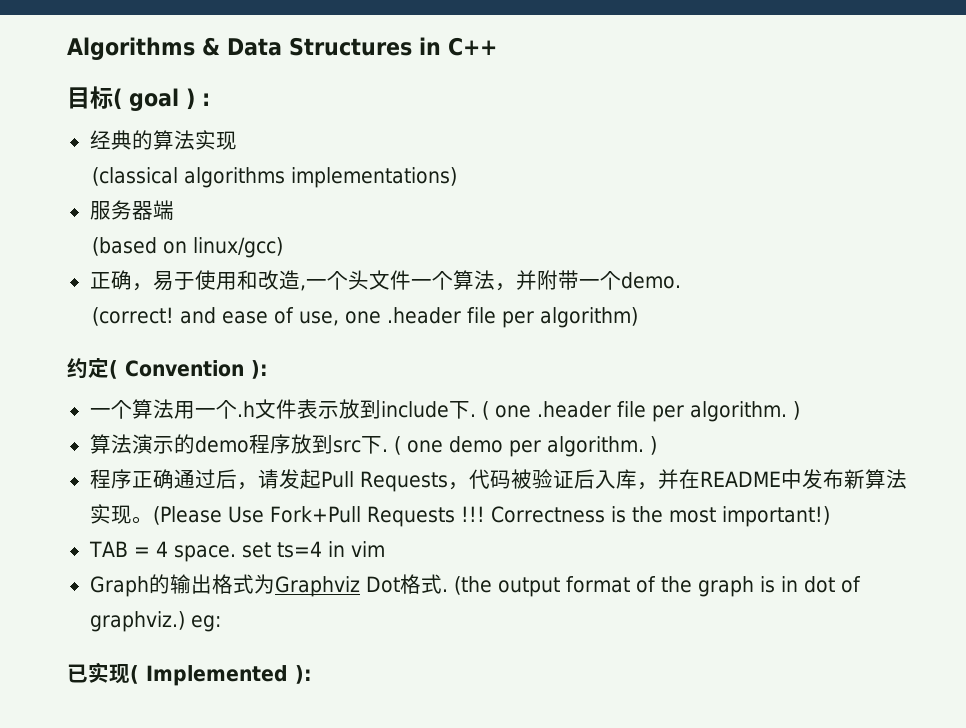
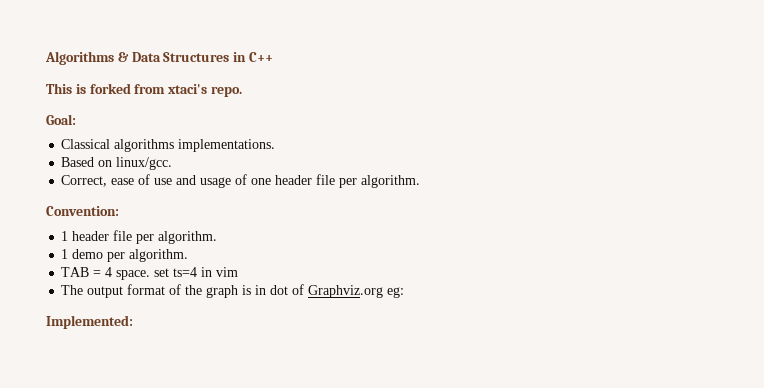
[67,86,210,111] [89,130,237,150] [92,167,458,188] [89,200,174,220] [92,237,284,258] [89,270,681,291] [92,307,639,328] [67,358,268,379] [89,399,800,422] [89,434,657,457] [89,469,907,492] [89,504,830,527] 目标( goal ) : // 经典的算法实现 // (classical algorithms implementations) // 服务器端 // (based on linux/gcc) // 正确，易于使用和改造,一个头文件一个算法，并附带一个demo. // (correct! and ease of use, one .header file per algorithm) // 约定( Convention ): // 一个算法用一个.h文件表示放到include下. ( one .header file per algorithm. ) // 算法演示的demo程序放到src下. ( one demo per algorithm. ) // 程序正确通过后，请发起Pull Requests，代码被验证后入库，并在README中发布新算法实现。(Please Use Fork+Pull Requests !!! Correctness is the most important!) -> [46,83,242,97] [46,114,76,125] [61,139,276,152] [61,157,173,170] [61,174,421,188] [46,206,119,216] [61,230,218,244] [61,249,189,262] This is forked from xtaci's repo. // Goal: // Classical algorithms implementations. // Based on linux/gcc. // Correct, ease of use and usage of one header file per algorithm. // Convention: // 1 header file per algorithm. // 1 demo per algorithm.
[89,574,492,597] Graph的输出格式为Graphviz Dot格式. (the -> [61,285,84,295] The
[89,611,185,632] graphviz.) -> [308,285,384,298] Graphviz.org
[67,662,312,686] 已实现( Implemented ): -> [46,315,133,329] Implemented:

